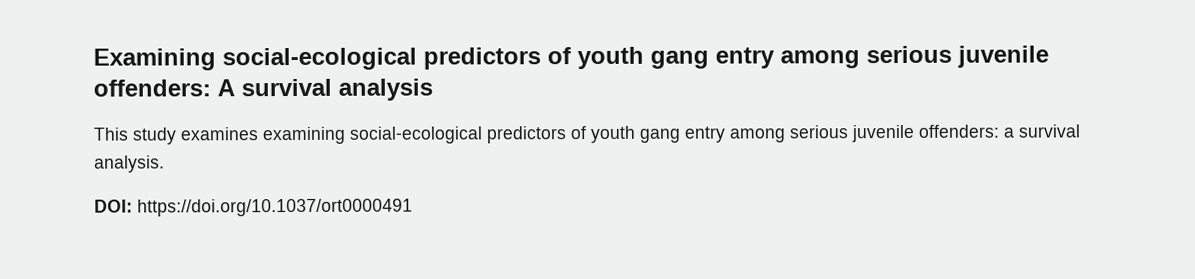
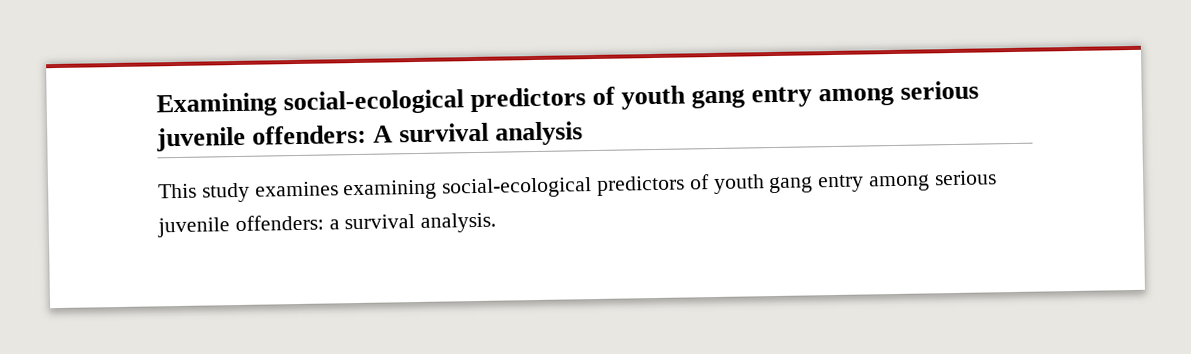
[94,198,413,217] // DOI: https://doi.org/10.1037/ort0000491 -> (497, 222) none

